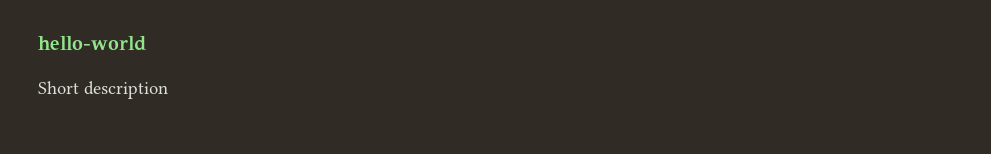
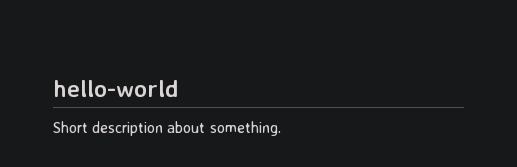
(168, 90) none -> [167,121,281,136] about something.

